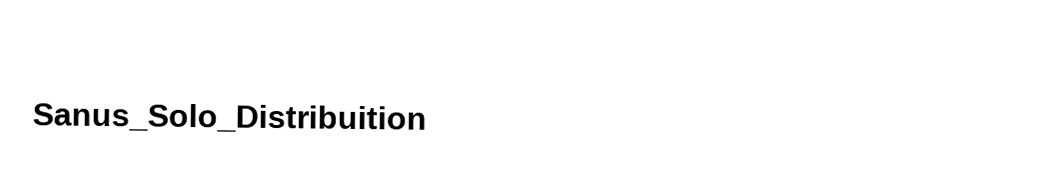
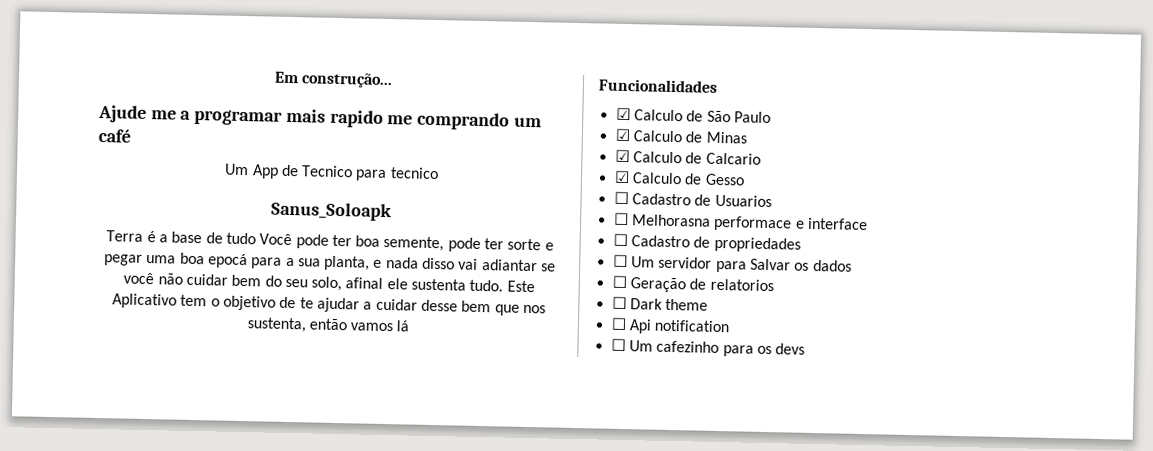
[32,102,427,135] Sanus_Solo_Distribuition -> [273,71,394,89] [98,104,542,131] [98,128,131,143] [224,163,439,182] [270,201,392,222] [106,230,554,252] [103,252,557,272] [123,272,535,293] [112,293,546,316] [246,317,410,333] [598,78,718,93] [615,107,771,124] [614,128,747,144] [614,149,761,165] [613,170,745,186] [613,191,772,208] [613,212,868,232] [612,233,801,253] [612,254,852,273] [611,275,774,293] [611,296,709,311] [610,317,731,334] [610,338,806,357] Em construção... // Ajude me a programar mais rapido me comprando um café // Um App de Tecnico para tecnico // Sanus_Soloapk // Terra é a base de tudo Você pode ter boa semente, pode ter sorte e pegar uma boa epocá para a sua planta, e nada disso vai adiantar se você não cuidar bem do seu solo, afinal ele sustenta tudo. Este Aplicativo tem o objetivo de te ajudar a cuidar desse bem que nos sustenta, então vamos lá // Funcionalidades // ☑ Calculo de São Paulo // ☑ Calculo de Minas // ☑ Calculo de Calcario // ☑ Calculo de Gesso // ☐ Cadastro de Usuarios // ☐ Melhorasna performace e interface // ☐ Cadastro de propriedades // ☐ Um servidor para Salvar os dados // ☐ Geração de relatorios // ☐ Dark theme // ☐ Api notification // ☐ Um cafezinho para os devs

